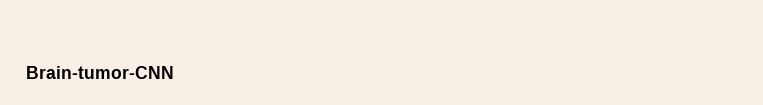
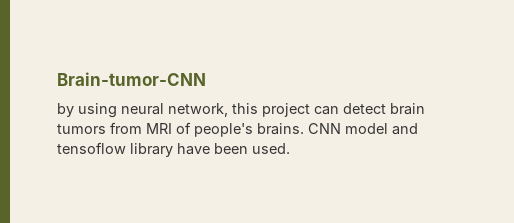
(174, 72) none -> [57,103,425,118] [57,122,418,137] [57,142,290,157] // by using neural network, this project can detect brain tumors from MRI of people's brains. CNN model and tensoflow library have been used.

